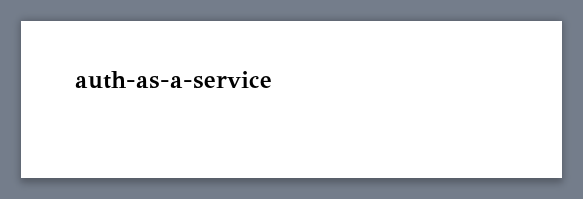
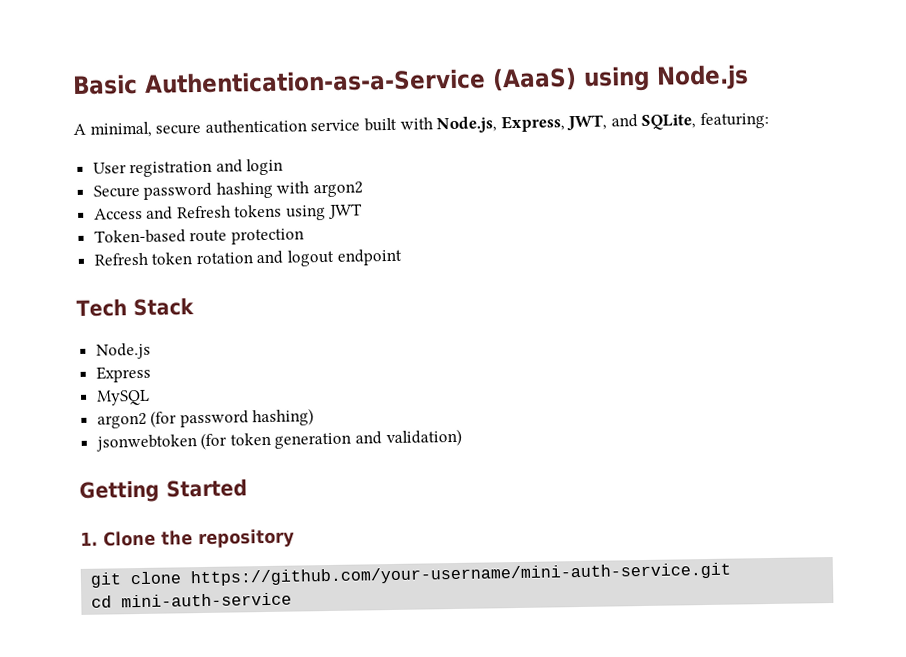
[75,71,272,89] auth-as-a-service -> [72,64,749,96] [73,111,770,138] [92,158,284,178] [92,181,364,200] [93,203,363,221] [93,228,304,245] [93,248,402,267] [76,298,194,317] [95,342,151,360] [95,365,151,383] [95,389,150,406] [96,408,315,429] [95,428,462,452] [79,479,248,503] [80,528,295,549] [90,562,732,588] [91,592,293,608] Basic Authentication-as-a-Service (AaaS) using Node.js // A minimal, secure authentication service built with Node.js, Express, JWT, and SQLite, featuring: // User registration and login // Secure password hashing with argon2 // Access and Refresh tokens using JWT // Token-based route protection // Refresh token rotation and logout endpoint // Tech Stack // Node.js // Express // MySQL // argon2 (for password hashing) // jsonwebtoken (for token generation and validation) // Getting Started // 1. Clone the repository // git clone https://github.com/your-username/mini-auth-service.git // cd mini-auth-service

